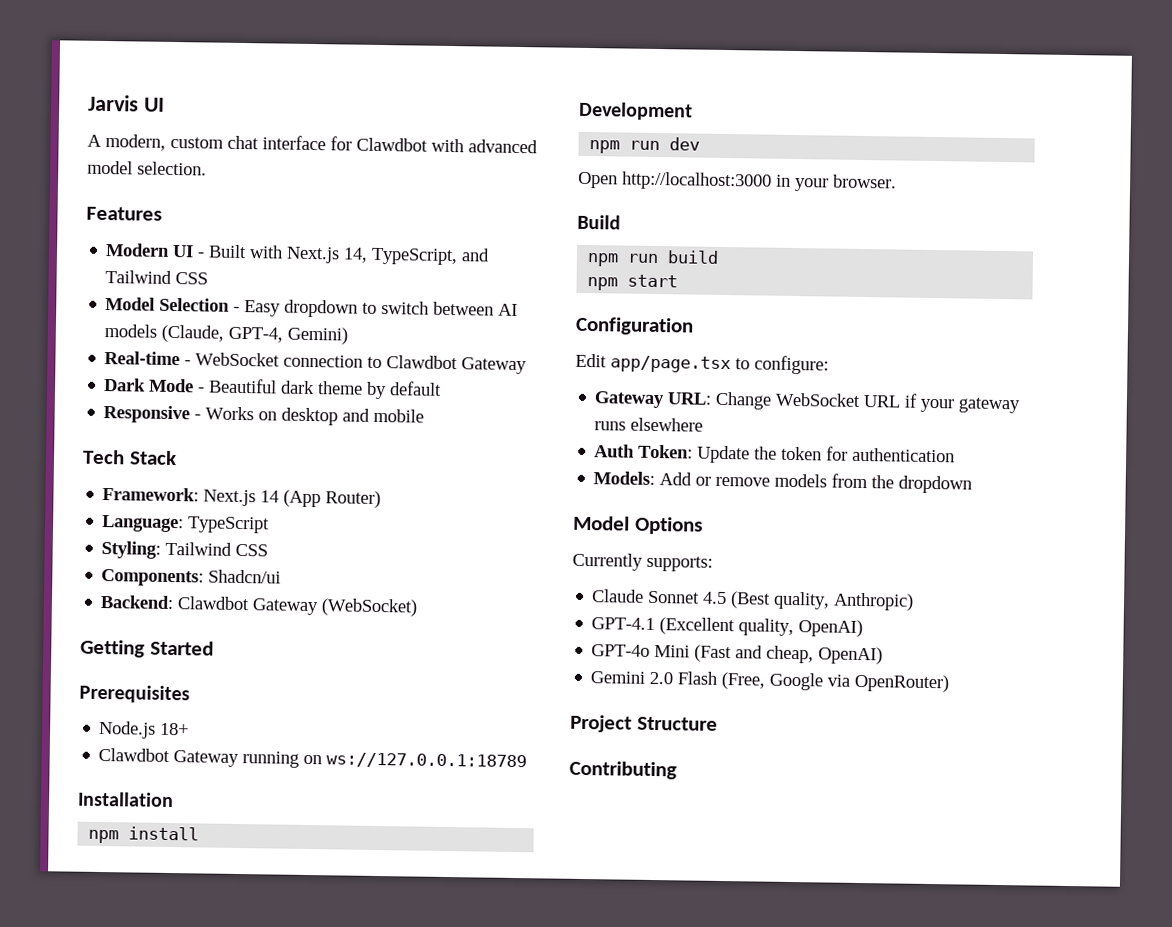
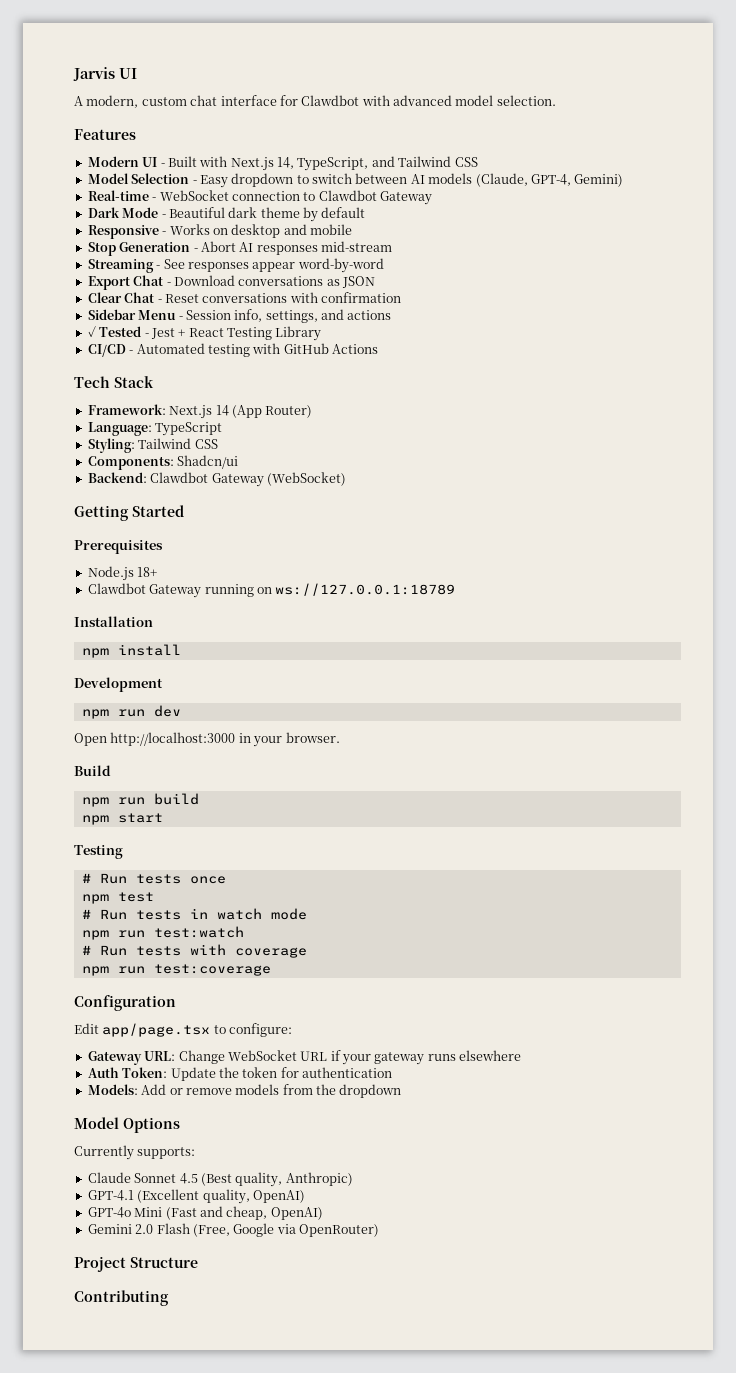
(425, 415) none -> [87,241,392,256] [87,258,384,273] [87,275,375,290] [87,292,401,303] [87,309,392,323] [87,326,322,341] [87,343,378,357] // Stop Generation - Abort AI responses mid-stream // Streaming - See responses appear word-by-word // Export Chat - Download conversations as JSON // Clear Chat - Reset conversations with confirmation // Sidebar Menu - Session info, settings, and actions // ✓ Tested - Jest + React Testing Library // CI/CD - Automated testing with GitHub Actions
(679, 281) none -> [74,845,123,859] [81,873,226,884] [81,892,154,904] [81,908,307,920] [81,926,244,940] [81,944,307,958] [81,964,271,976] // Testing // # Run tests once // npm test // # Run tests in watch mode // npm run test:watch // # Run tests with coverage // npm run test:coverage

